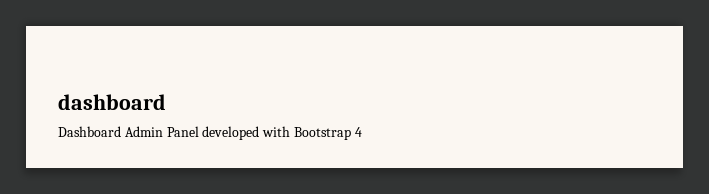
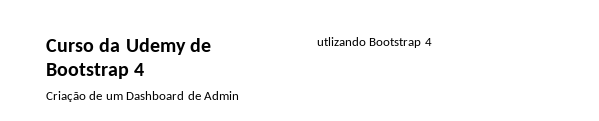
[58,94,166,110] [58,126,291,140] dashboard // Dashboard Admin Panel developed with -> [46,38,211,55] [46,63,145,79] [46,91,239,102] [317,37,366,46] Curso da Udemy de Bootstrap 4 // Criação de um Dashboard de Admin utlizando

